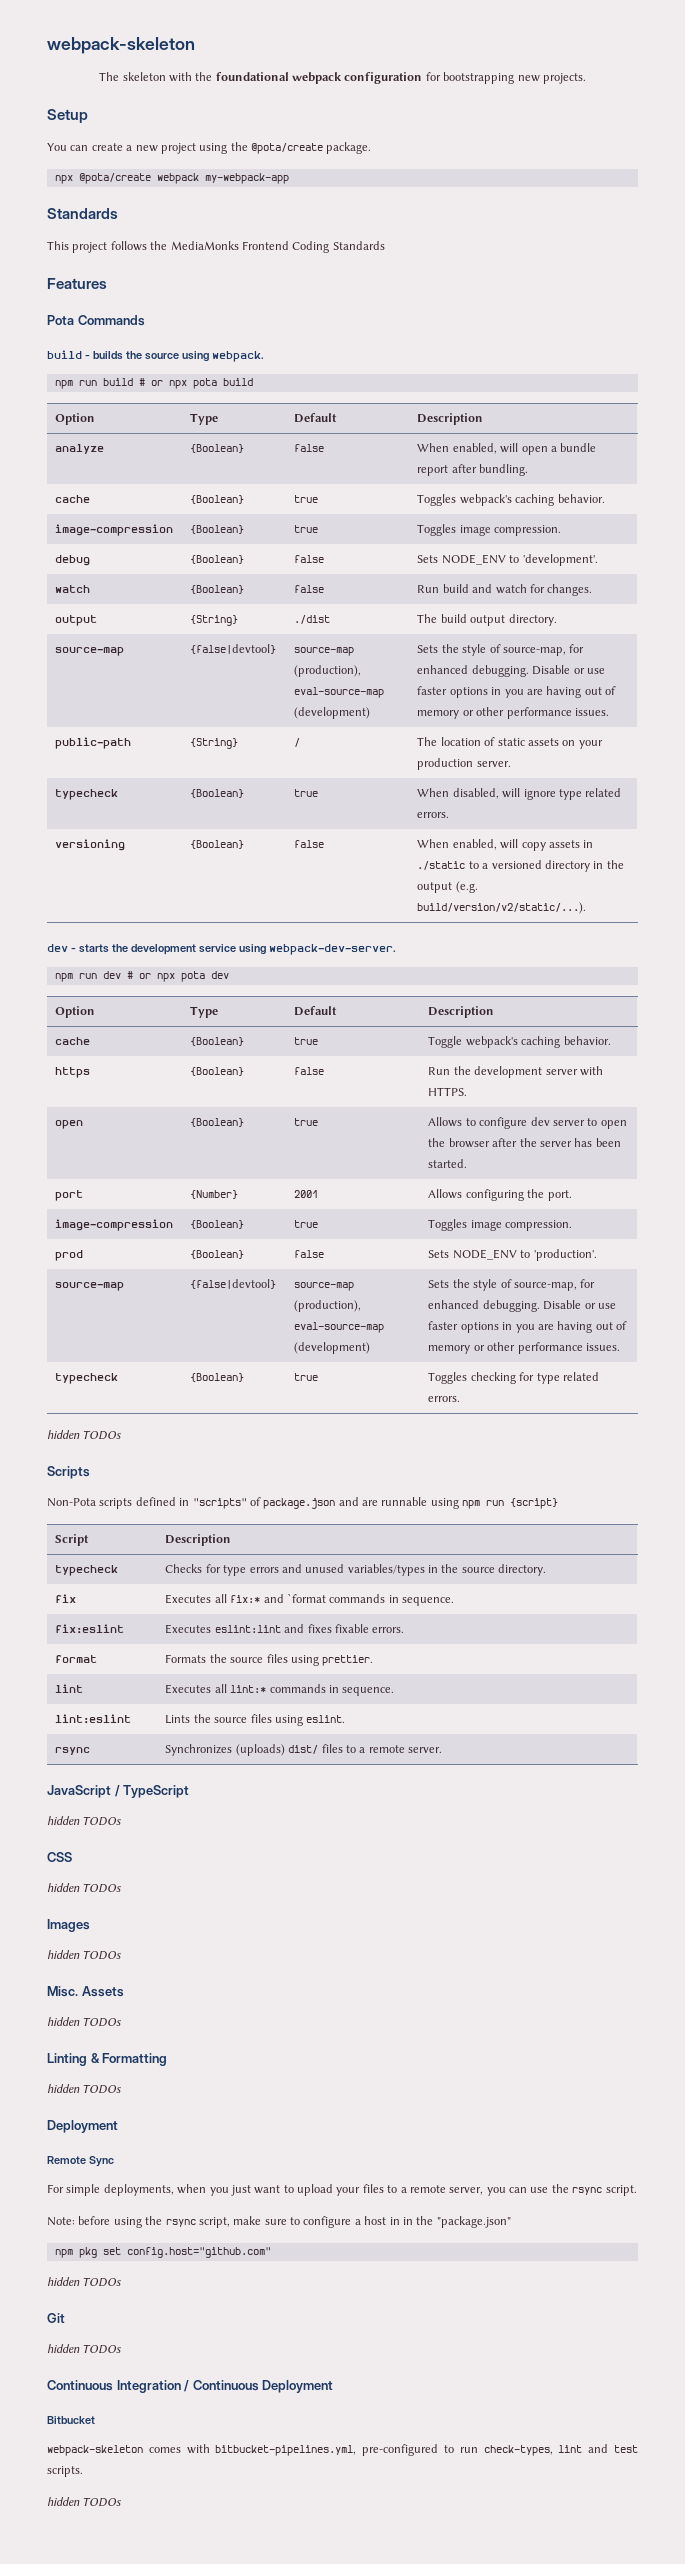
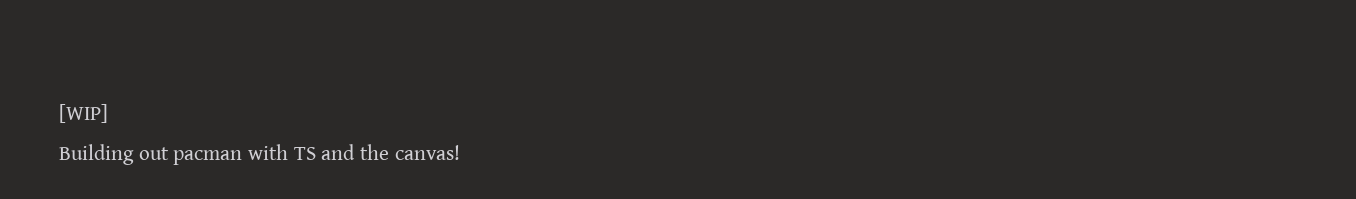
[47,37,195,54] [99,72,586,84] [47,109,88,123] [47,142,372,154] [54,173,289,184] [47,208,118,219] [47,241,385,253] [47,278,107,289] [47,315,145,326] [47,350,264,362] [54,378,253,389] [55,413,96,425] [190,413,219,425] [294,413,338,423] [417,413,484,425] [55,444,105,454] [190,444,245,453] [294,444,325,452] [417,443,597,455] [417,464,529,476] [55,495,91,503] [190,495,245,504] [294,495,319,503] [417,494,605,506] [55,524,174,536] [190,525,245,534] [294,525,319,533] [417,524,562,536] [55,555,91,566] [190,555,245,564] [294,555,325,563] [417,554,598,566] [55,585,91,593] [190,585,245,594] [294,585,325,593] [417,584,593,596] [55,615,98,626] [190,615,239,626] [294,615,331,624] [417,614,557,626] [55,647,125,656] [190,644,277,654] [294,647,355,656] [294,665,362,677] [294,687,385,698] [294,707,371,719] [417,644,585,656] [417,665,605,677] [417,686,617,698] [417,707,609,719] [55,737,132,749] [190,738,239,749] [294,738,301,747] [417,737,603,749] [417,758,511,770] [55,789,119,800] [190,789,245,798] [294,789,319,797] [417,788,622,800] [417,812,450,818] [55,839,126,851] [190,840,245,849] [294,840,325,848] [417,839,594,851] [417,860,624,872] [417,881,478,893] [417,902,587,914] [47,944,396,955] [54,971,229,982] [55,1006,96,1018] [190,1006,219,1018] [294,1006,338,1016] [428,1006,495,1018] [55,1037,91,1045] [190,1037,245,1046] [294,1037,319,1045] [428,1036,611,1048] [55,1067,91,1078] [190,1067,245,1076] [294,1067,325,1075] [428,1066,603,1078] [428,1087,468,1096] [55,1120,84,1129] [190,1118,245,1127] [294,1118,319,1126] [428,1117,627,1129] [428,1138,621,1148] [428,1159,468,1168] [55,1190,84,1201] [190,1190,239,1199] [294,1190,319,1198] [428,1189,572,1201] [55,1219,174,1231] [190,1220,245,1229] [294,1220,319,1228] [428,1219,573,1231] [55,1250,84,1261] [190,1250,245,1259] [294,1250,325,1258] [428,1249,597,1261] [55,1282,125,1291] [190,1279,277,1289] [294,1282,355,1291] [294,1300,362,1312] [294,1322,385,1333] [294,1342,371,1354] [428,1279,596,1291] [428,1300,616,1312] [428,1321,628,1333] [428,1342,620,1354] [55,1373,119,1384] [190,1373,245,1382] [294,1373,319,1381] [428,1372,599,1384] [428,1396,461,1402] [47,1430,122,1440] [47,1466,90,1479] [47,1497,559,1509] [55,1534,90,1546] [165,1534,232,1546] [55,1565,119,1576] [165,1564,547,1576] [55,1594,77,1603] [165,1593,455,1606] [55,1624,125,1634] [165,1624,405,1634] [55,1655,98,1663] [165,1654,374,1666] [55,1684,84,1693] [165,1684,395,1696] [55,1714,132,1724] [165,1714,346,1726] [55,1747,91,1755] [165,1744,443,1756] [47,1785,190,1798] [47,1816,122,1826] [47,1852,72,1862] [47,1883,122,1893] [47,1919,90,1932] [47,1950,122,1960] [47,1986,124,1997] [47,2017,122,2027] [47,2053,168,2066] [47,2084,122,2094] [47,2120,118,2133] [47,2156,114,2167] [47,2184,637,2196] [47,2216,511,2228] [54,2247,271,2258] [47,2277,122,2287] [47,2313,65,2323] [47,2344,122,2354] [47,2380,334,2393] [47,2416,95,2424] [47,2444,638,2456] [47,2466,83,2477] [47,2497,122,2507] webpack-skeleton // The skeleton with the foundational webpack configuration for bootstrapping new projects. // Setup // You can create a new project using the @pota/create package. // npx @pota/create webpack my-webpack-app // Standards // This project follows the MediaMonks Frontend Coding Standards // Features // Pota Commands // build - builds the source using webpack. // npm run build # or npx pota build // Option | Type | Default | Description // analyze | {Boolean} | false | When enabled, will open a bundle report after bundling. // cache | {Boolean} | true | Toggles webpack's caching behavior. // image-compression | {Boolean} | true | Toggles image compression. // debug | {Boolean} | false | Sets NODE_ENV to 'development'. // watch | {Boolean} | false | Run build and watch for changes. // output | {String} | ./dist | The build output directory. // source-map | {false|devtool} | source-map (production), eval-source-map (development) | Sets the style of source-map, for enhanced debugging. Disable or use faster options in you are having out of memory or other performance issues. // public-path | {String} | / | The location of static assets on your production server. // typecheck | {Boolean} | true | When disabled, will ignore type related errors. // versioning | {Boolean} | false | When enabled, will copy assets in ./static to a versioned directory in the output (e.g. build/version/v2/static/...). // dev - starts the development service using webpack-dev-server. // npm run dev # or npx pota dev // Option | Type | Default | Description // cache | {Boolean} | true | Toggle webpack's caching behavior. // https | {Boolean} | false | Run the development server with HTTPS. // open | {Boolean} | true | Allows to configure dev server to open the browser after the server has been started. // port | {Number} | 2001 | Allows configuring the port. // image-compression | {Boolean} | true | Toggles image compression. // prod | {Boolean} | false | Sets NODE_ENV to 'production'. // source-map | {false|devtool} | source-map (production), eval-source-map (development) | Sets the style of source-map, for enhanced debugging. Disable or use faster options in you are having out of memory or other performance issues. // typecheck | {Boolean} | true | Toggles checking for type related errors. // hidden TODOs // Scripts // Non-Pota scripts defined in "scripts" of package.json and are runnable using npm run {script} // Script | Description // typecheck | Checks for type errors and unused variables/types in the source directory. // fix | Executes all fix:* and `format commands in sequence. // fix:eslint | Executes eslint:lint and fixes fixable errors. // format | Formats the source files using prettier. // lint | Executes all lint:* commands in sequence. // lint:eslint | Lints the source files using eslint. // rsync | Synchronizes (uploads) dist/ files to a remote server. // JavaScript / TypeScript // hidden TODOs // CSS // hidden TODOs // Images // hidden TODOs // Misc. Assets // hidden TODOs // Linting & Formatting // hidden TODOs // Deployment // Remote Sync // For simple deployments, when you just want to upload your files to a remote server, you can use the rsync script. // Note: before using the rsync script, make sure to configure a host in in the "package.json" // npm pkg set config.host="github.com" // hidden TODOs // Git // hidden TODOs // Continuous Integration / Continuous Deployment // Bitbucket // webpack-skeleton comes with bitbucket-pipelines.yml, pre-configured to run check-types, lint and test scripts. // hidden TODOs -> [59,104,108,123] [59,144,460,165] [WIP] // Building out pacman with TS and the canvas!

